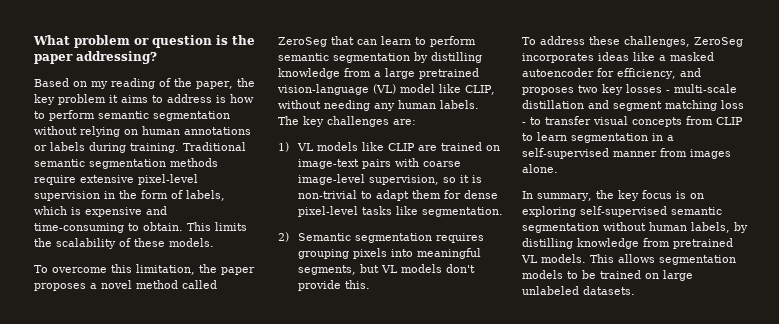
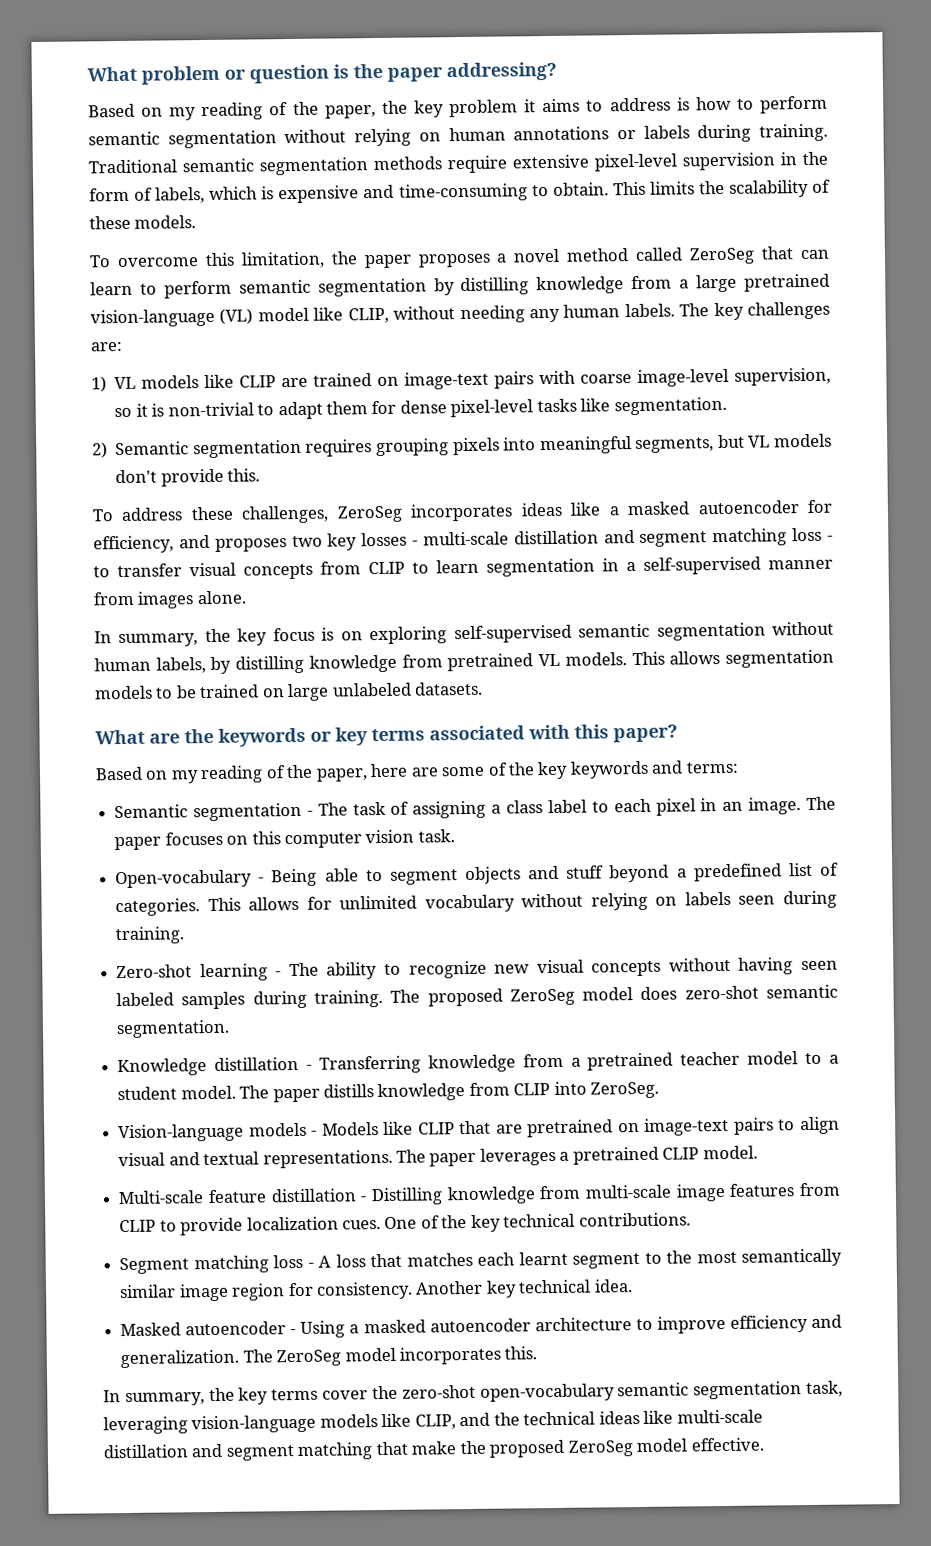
(635, 290) none -> [95,724,678,747] [95,760,739,784] [114,796,837,822] [114,829,455,851] [115,862,839,889] [115,890,837,917] [115,926,185,945] [116,957,838,982] [116,984,838,1010] [116,1019,231,1039] [117,1051,839,1077] [117,1081,660,1103] [118,1116,840,1143] [118,1145,758,1169] [118,1182,841,1206] [119,1212,691,1236] [119,1248,843,1275] [119,1279,633,1302] [120,1314,843,1338] [120,1346,538,1369] [103,1380,844,1407] [103,1409,763,1435] [103,1437,764,1461] // What are the keywords or key terms associated with this paper? // Based on my reading of the paper, here are some of the key keywords and terms: // Semantic segmentation - The task of assigning a class label to each pixel in an image. The paper focuses on this computer vision task. // Open-vocabulary - Being able to segment objects and stuff beyond a predefined list of categories. This allows for unlimited vocabulary without relying on labels seen during training. // Zero-shot learning - The ability to recognize new visual concepts without having seen labeled samples during training. The proposed ZeroSeg model does zero-shot semantic segmentation. // Knowledge distillation - Transferring knowledge from a pretrained teacher model to a student model. The paper distills knowledge from CLIP into ZeroSeg. // Vision-language models - Models like CLIP that are pretrained on image-text pairs to align visual and textual representations. The paper leverages a pretrained CLIP model. // Multi-scale feature distillation - Distilling knowledge from multi-scale image features from CLIP to provide localization cues. One of the key technical contributions. // Segment matching loss - A loss that matches each learnt segment to the most semantically similar image region for consistency. Another key technical idea. // Masked autoencoder - Using a masked autoencoder architecture to improve efficiency and generalization. The ZeroSeg model incorporates this. // In summary, the key terms cover the zero-shot open-vocabulary semantic segmentation task, leveraging vision-language models like CLIP, and the technical ideas like multi-scale distillation and segment matching that make the proposed ZeroSeg model effective.

